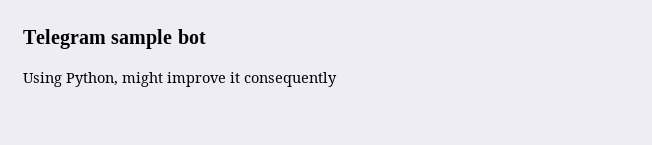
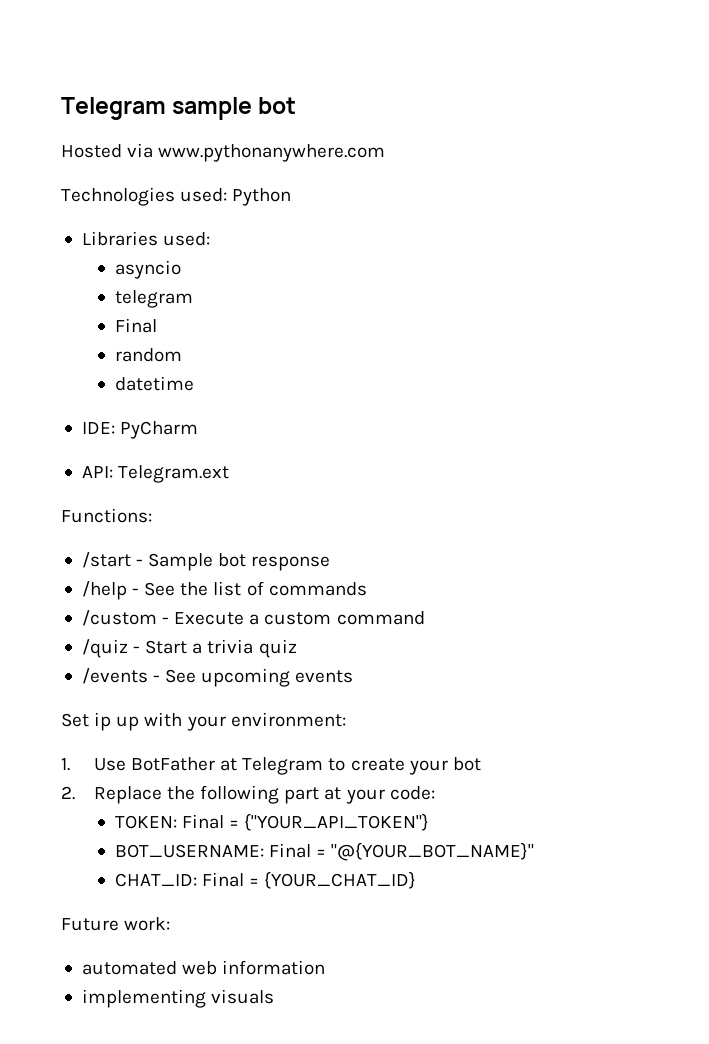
[23,72,337,87] Using Python, might improve it consequently -> [61,143,386,162] [61,187,292,206] [81,231,211,246] [114,260,181,279] [114,290,193,308] [114,318,157,333] [114,348,182,362] [114,376,194,391] [81,421,199,439] [81,465,230,483] [61,508,152,523] [81,552,331,571] [81,581,367,600] [81,610,425,626] [81,639,297,658] [81,668,354,687] [61,712,346,731] [61,757,481,775] [61,785,435,804] [114,813,430,831] [114,842,535,861] [114,871,417,889] [61,917,171,931] [81,960,326,975] [81,989,275,1008] Hosted via www.pythonanywhere.com // Technologies used: Python // Libraries used: // asyncio // telegram // Final // random // datetime // IDE: PyCharm // API: Telegram.ext // Functions: // /start - Sample bot response // /help - See the list of commands // /custom - Execute a custom command // /quiz - Start a trivia quiz // /events - See upcoming events // Set ip up with your environment: // 1. Use BotFather at Telegram to create your bot // 2. Replace the following part at your code: // TOKEN: Final = {"YOUR_API_TOKEN"} // BOT_USERNAME: Final = "@{YOUR_BOT_NAME}" // CHAT_ID: Final = {YOUR_CHAT_ID} // Future work: // automated web information // implementing visuals

